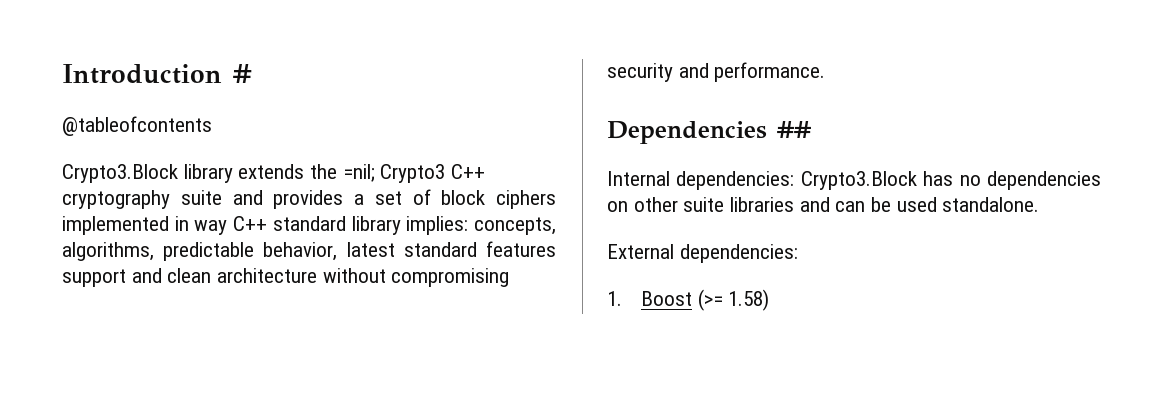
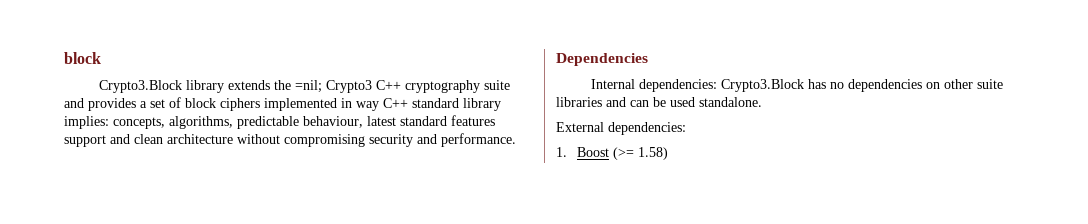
[62,64,252,84] [62,116,212,136] Introduction # // @tableofcontents -> [64,52,101,64] block
[263,242,338,261] behavior, -> [303,116,363,128] behaviour,
[777,121,811,138] ## -> (648, 59) none

